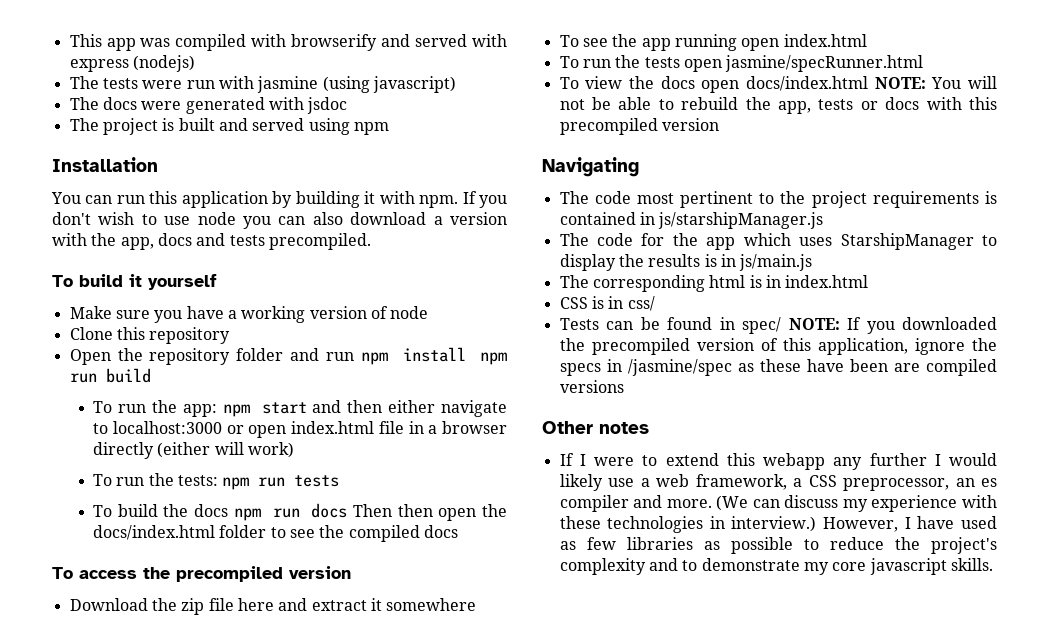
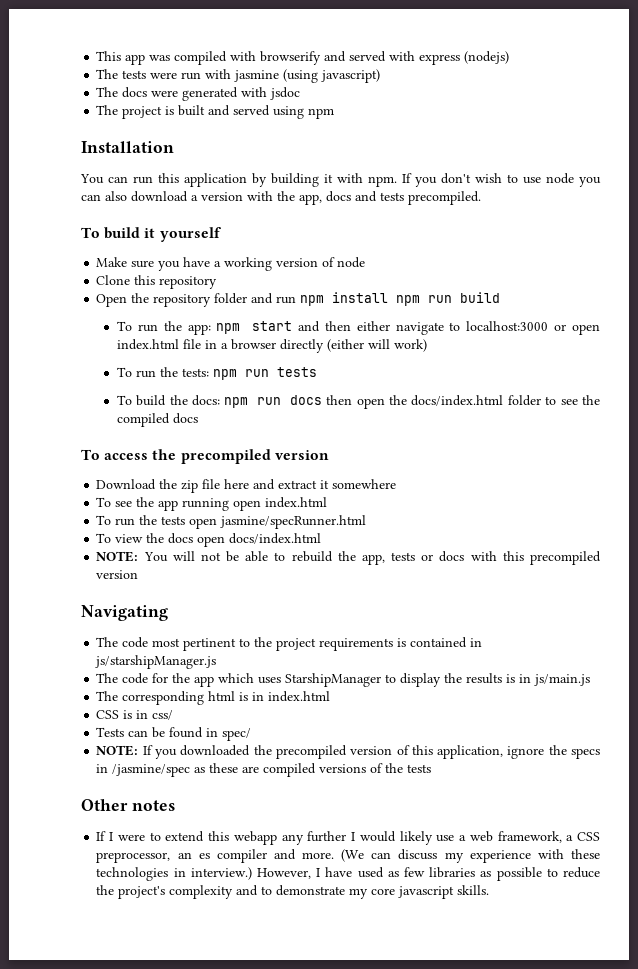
[194,504,229,517] docs -> [192,395,221,406] docs:
[353,504,393,517] Then -> (322, 400) none
(868, 83) none -> (322, 538) //
(782, 325) none -> (252, 734) //
[806,359,888,372] have been -> (239, 768) none
(624, 386) none -> [370,763,432,773] of the tests

